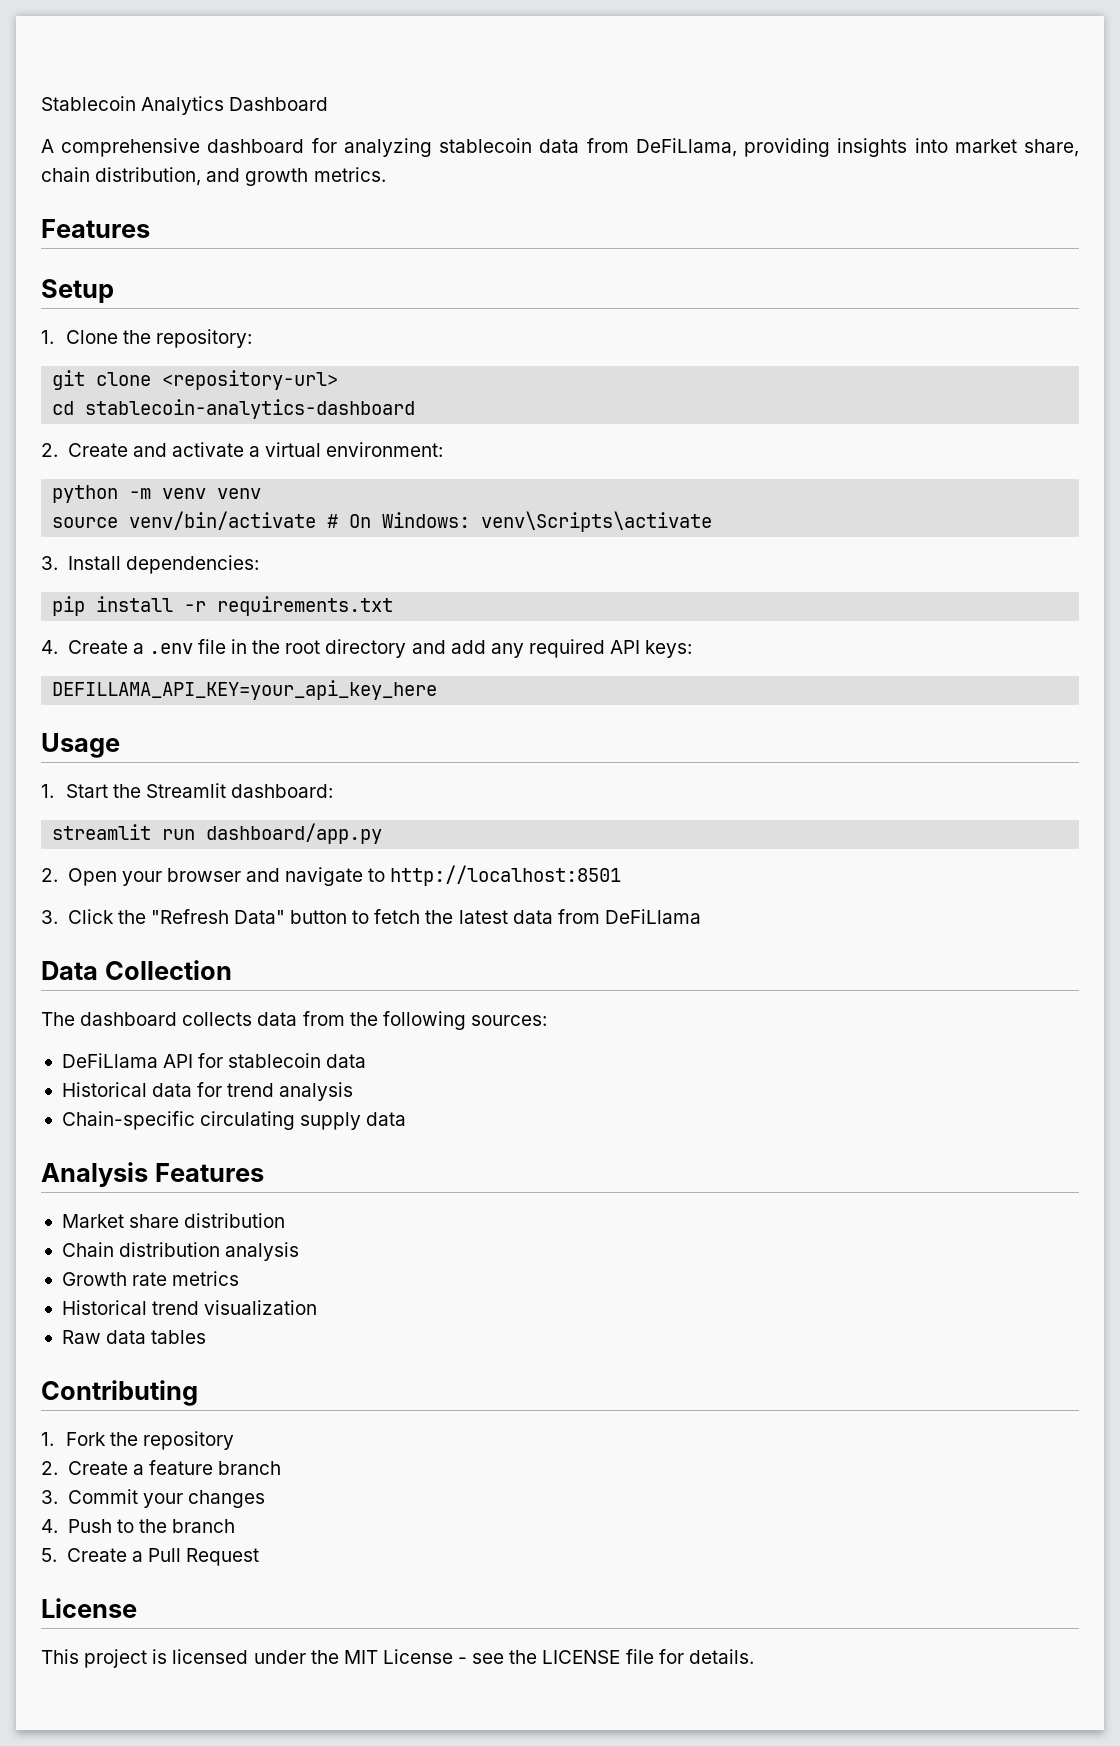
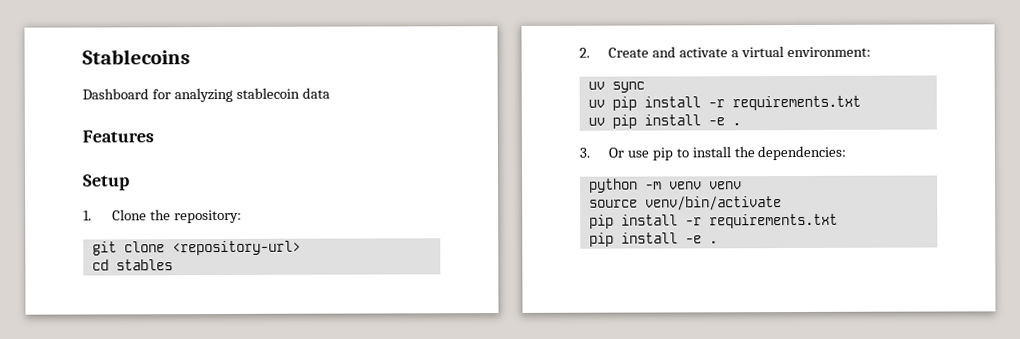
[41,96,225,115] Stablecoin Analytics -> [82,49,190,65] Stablecoins //
[41,138,305,157] // A comprehensive dashboard -> (149, 94) none
[586,138,1080,157] [41,167,386,186] from DeFiLlama, providing insights into market share, chain distribution, and growth metrics. -> (330, 93) none
[85,399,416,419] stablecoin-analytics-dashboard -> [115,259,173,271] stables
(444, 449) none -> [587,81,645,93] [587,95,861,111] [587,114,741,129] [579,145,847,161] // uv sync // uv pip install -r requirements.txt // uv pip install -e . // 3. Or use pip to install the dependencies:
[327,511,713,532] [41,555,259,574] [52,596,394,616] [41,639,693,658] [52,680,438,700] [41,733,120,758] [41,783,334,798] [52,823,383,844] [41,865,622,886] [41,909,701,924] [41,960,232,980] [41,1011,547,1030] [61,1053,367,1068] [61,1082,354,1101] [61,1111,407,1130] [41,1162,264,1187] [61,1213,286,1228] [61,1242,300,1261] [61,1271,240,1286] [61,1300,318,1315] [61,1330,207,1344] [41,1380,198,1406] [41,1431,234,1450] [41,1460,281,1475] [41,1489,265,1508] [41,1519,235,1533] [41,1548,259,1566] [41,1598,137,1618] [41,1649,754,1668] # On Windows: venv\Scripts\activate // 3. Install dependencies: // pip install -r requirements.txt // 4. Create a .env file in the root directory and add any required API keys: // DEFILLAMA_API_KEY=your_api_key_here // Usage // 1. Start the Streamlit dashboard: // streamlit run dashboard/app.py // 2. Open your browser and navigate to http://localhost:8501 // 3. Click the "Refresh Data" button to fetch the latest data from DeFiLlama // Data Collection // The dashboard collects data from the following sources: // DeFiLlama API for stablecoin data // Historical data for trend analysis // Chain-specific circulating supply data // Analysis Features // Market share distribution // Chain distribution analysis // Growth rate metrics // Historical trend visualization // Raw data tables // Contributing // 1. Fork the repository // 2. Create a feature branch // 3. Commit your changes // 4. Push to the branch // 5. Create a Pull Request // License // This project is licensed under the MIT License - see the LICENSE file for details. -> [588,213,838,229] [588,232,718,247] // pip install -r requirements.txt // pip install -e .

